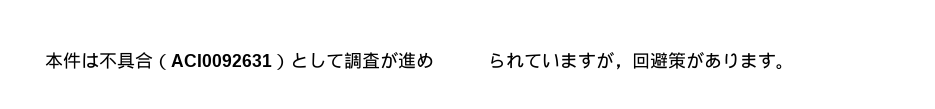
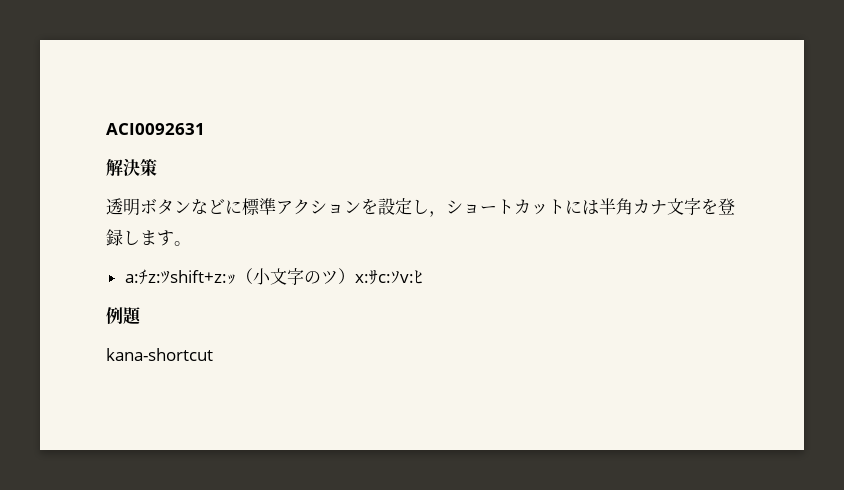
[45,51,794,70] 本件は不具合（ACI0092631）として調査が進められていますが，回避策があります。 -> [106,123,205,135] [106,158,157,176] [106,198,735,217] [106,229,191,246] [124,268,423,285] [106,307,142,325] [106,348,213,361] ACI0092631 // 解決策 // 透明ボタンなどに標準アクションを設定し，ショートカットには半角カナ文字を登録します。 // a:ﾁz:ﾂshift+z:ｯ（小文字のツ）x:ｻc:ｿv:ﾋ // 例題 // kana-shortcut

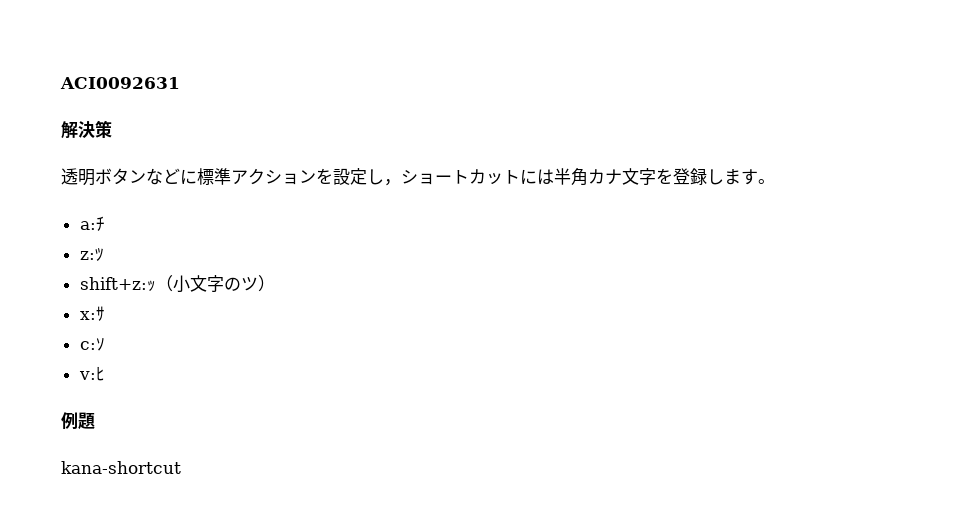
(148, 277) none -> (105, 223) //
(170, 277) none -> (104, 254) //
(355, 276) none -> (275, 283) //
(378, 277) none -> (105, 313) //
(400, 277) none -> (105, 344) //

